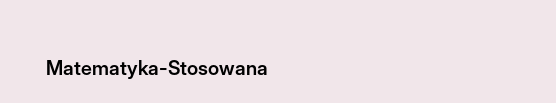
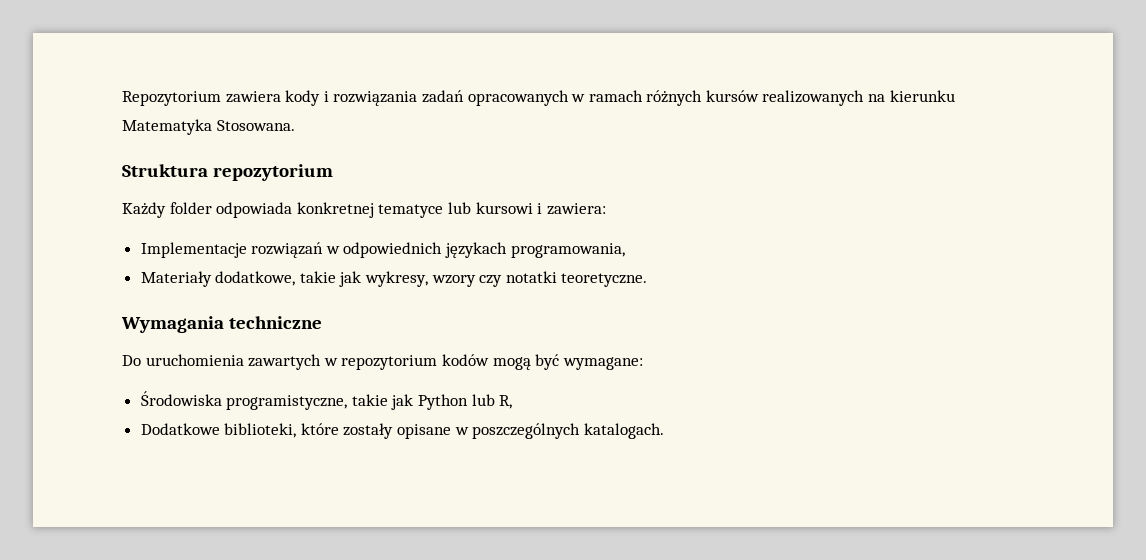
[46,60,268,79] Matematyka-Stosowana -> [122,90,955,106] [122,119,295,135] [122,164,333,181] [122,202,606,218] [140,242,625,258] [140,271,648,287] [121,316,322,333] [122,354,643,370] [140,391,513,410] [140,423,664,439] Repozytorium zawiera kody i rozwiązania zadań opracowanych w ramach różnych kursów realizowanych na kierunku Matematyka Stosowana. // Struktura repozytorium // Każdy folder odpowiada konkretnej tematyce lub kursowi i zawiera: // Implementacje rozwiązań w odpowiednich językach programowania, // Materiały dodatkowe, takie jak wykresy, wzory czy notatki teoretyczne. // Wymagania techniczne // Do uruchomienia zawartych w repozytorium kodów mogą być wymagane: // Środowiska programistyczne, takie jak Python lub R, // Dodatkowe biblioteki, które zostały opisane w poszczególnych katalogach.

